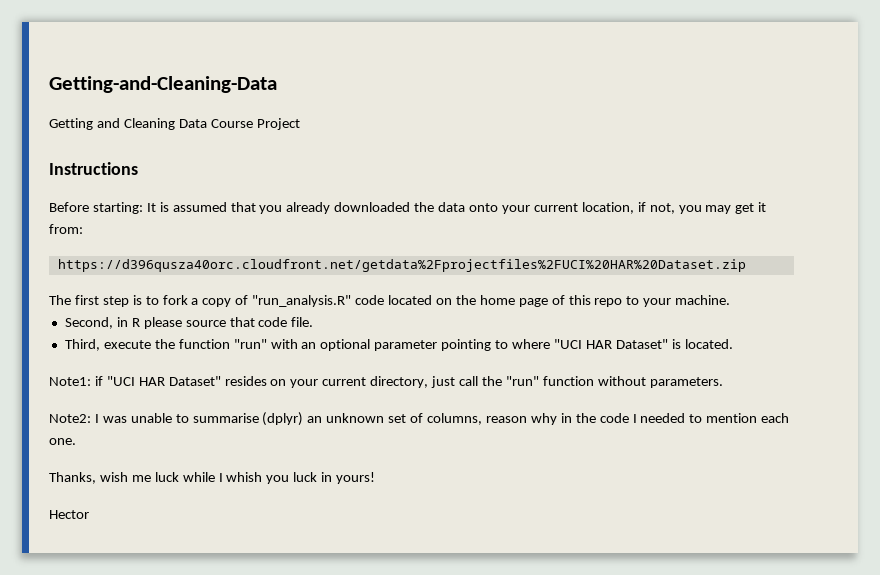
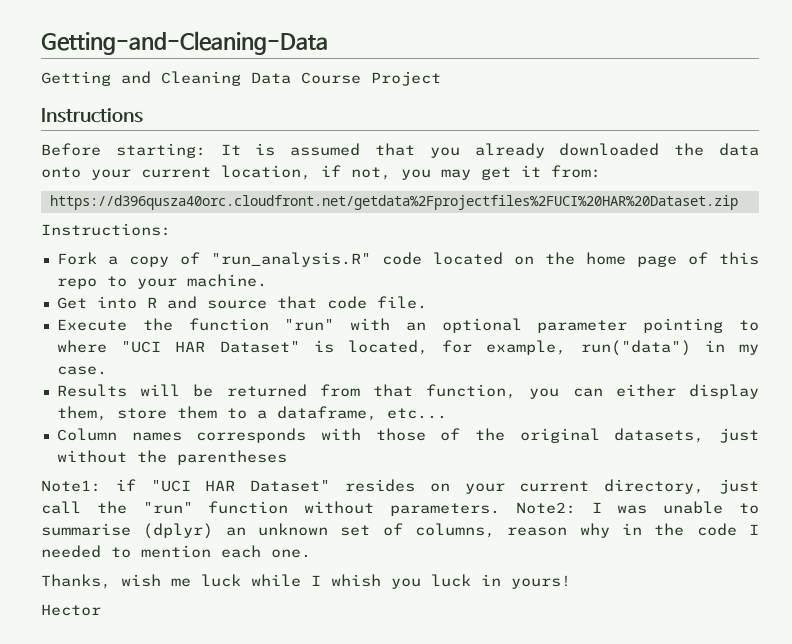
[49,295,188,307] The first step is to fork -> [41,223,171,236] [56,252,97,265] Instructions: // Fork
[64,317,182,329] Second, in R please -> [56,296,197,309] Get into R and
[64,339,151,351] Third, execute -> [56,319,127,331] Execute
[684,339,733,349] located. -> [347,340,759,356] [56,366,107,375] [56,384,759,399] [56,406,447,421] [56,428,759,443] [56,450,287,465] located, for example, run("data") in my case. // Results will be returned from that function, you can either display them, store them to a dataframe, etc... // Column names corresponds with those of the original datasets, just without the parentheses
(723, 382) // -> (500, 509) none

